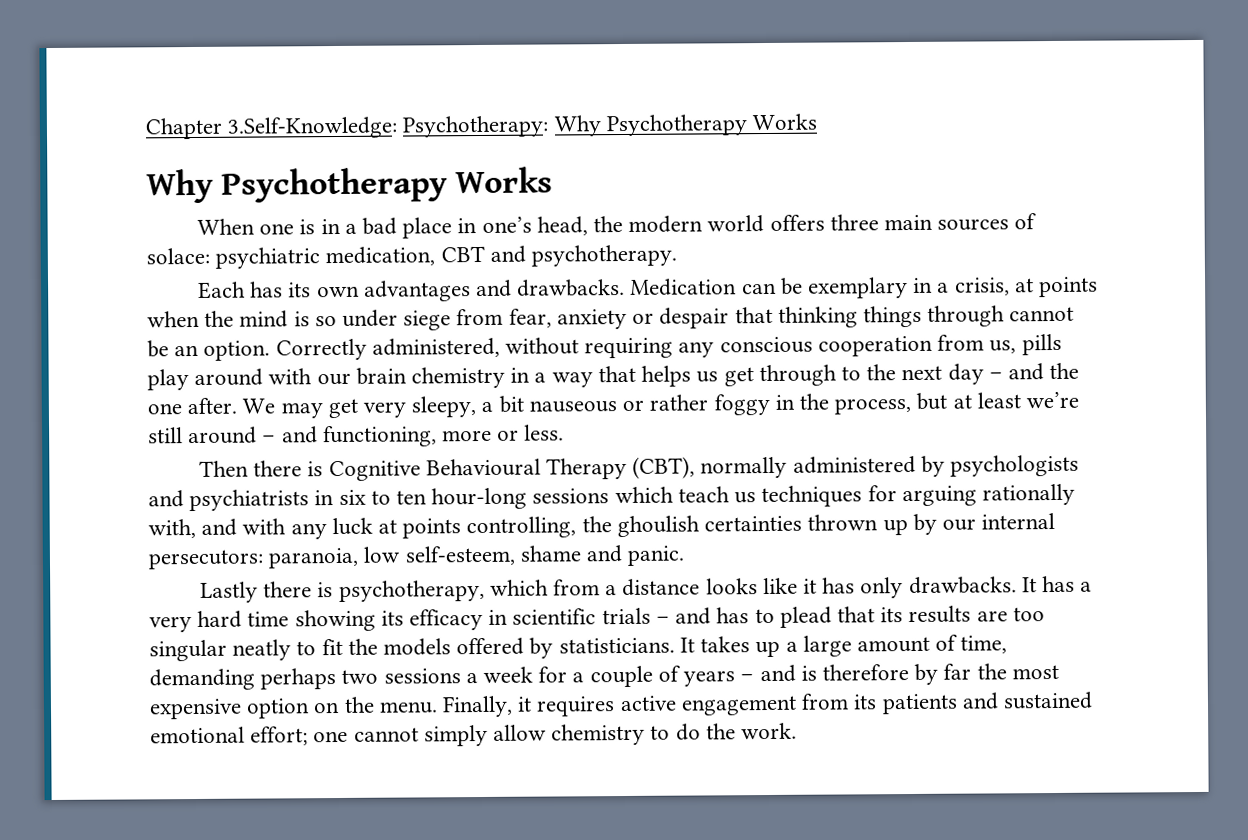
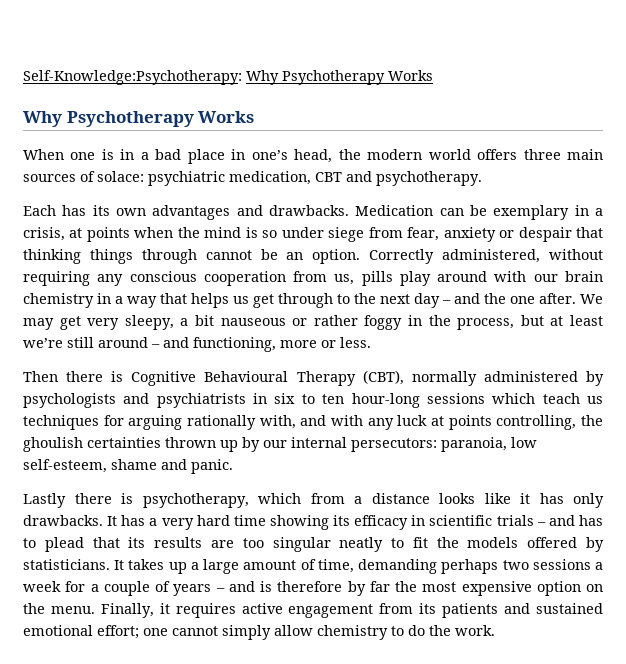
[145,115,550,140] Chapter 3.Self-Knowledge: Psychotherapy: -> [23,70,242,85] Self-Knowledge:Psychotherapy:

